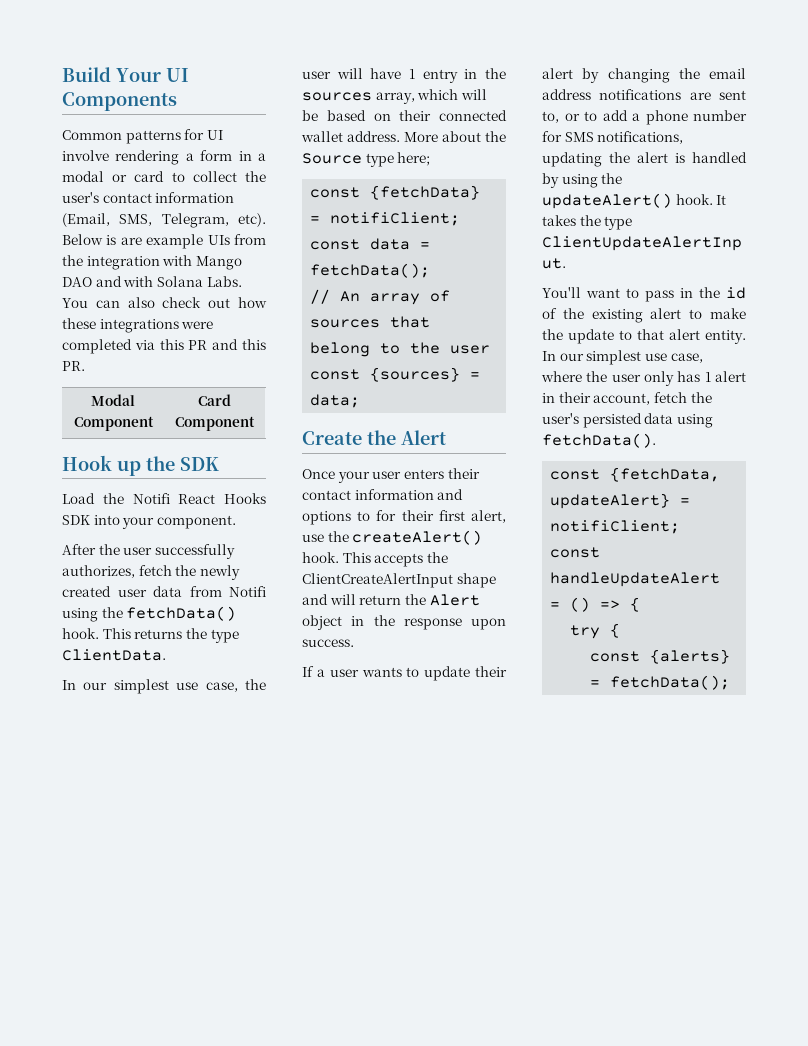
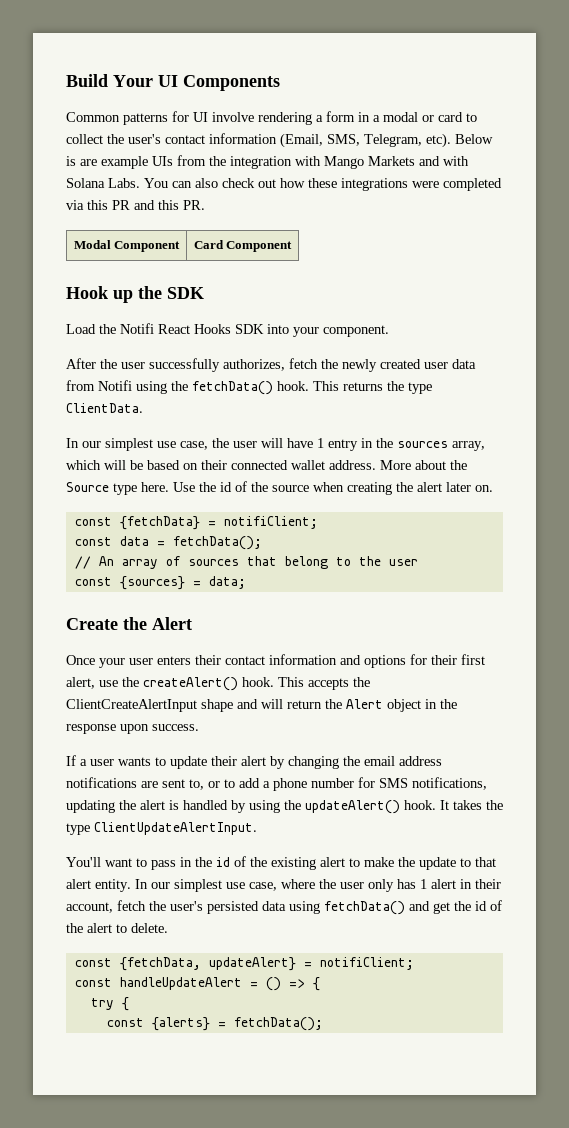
[62,277,92,287] DAO -> [368,156,415,166] Markets
[397,152,431,166] here; -> [141,481,493,495] here. Use the id of the source when creating the alert later on.
[357,511,371,521] to -> (406, 661) none
[542,433,656,448] fetchData(). -> [324,900,502,915] [66,923,168,933] fetchData() and get the id of the alert to delete.

